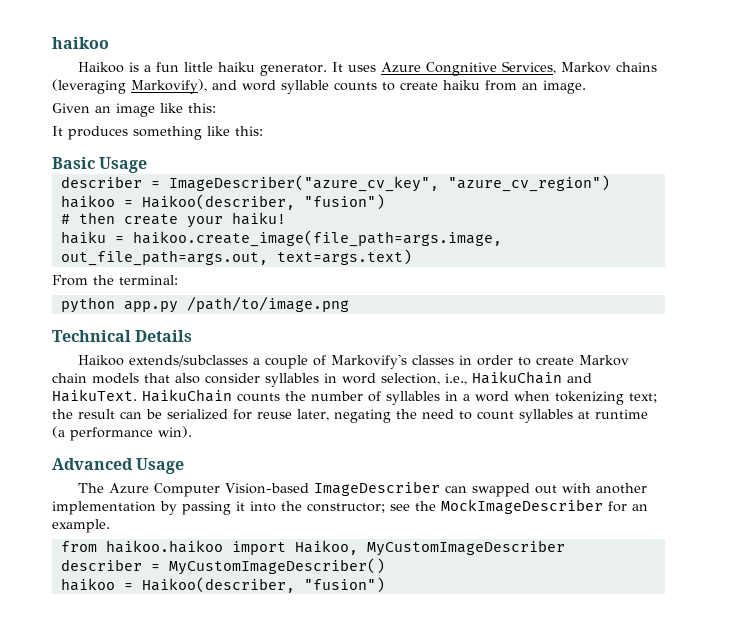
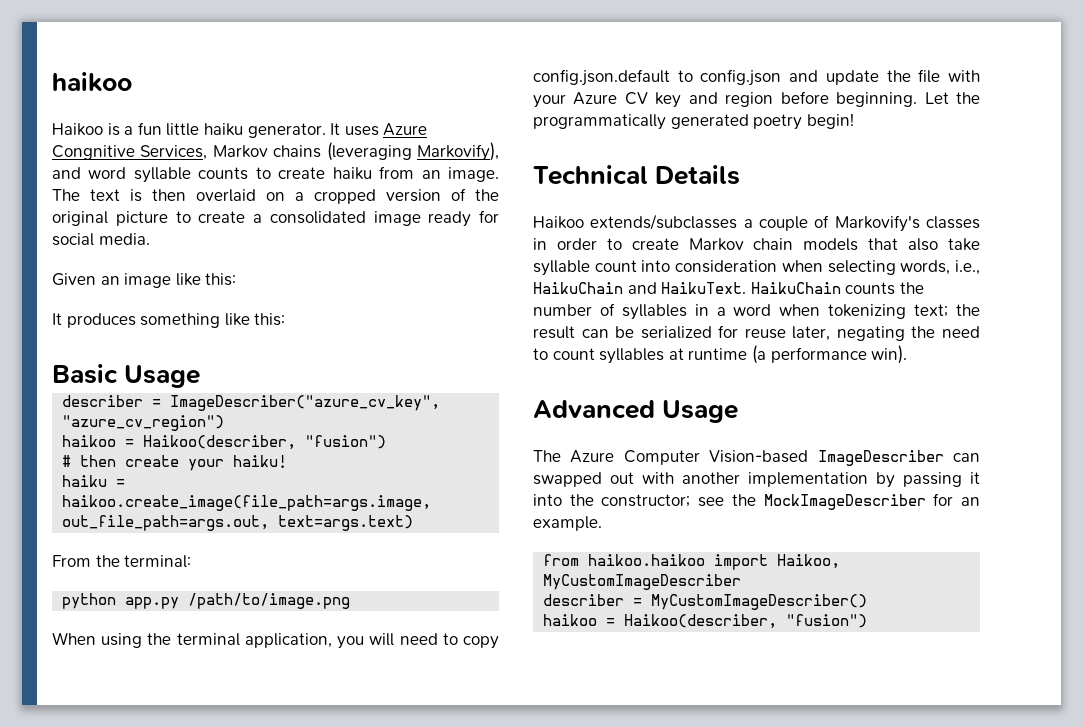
(586, 87) none -> [52,188,499,204] [52,210,499,227] [52,233,150,246] The text is then overlaid on a cropped version of the original picture to create a consolidated image ready for social media.
(349, 304) none -> [52,632,500,649] [533,69,980,86] [533,91,980,108] [533,113,854,130] // When using the terminal application, you will need to copy config.json.default to config.json and update the file with your Azure CV key and region before beginning. Let the programmatically generated poetry begin!
[205,373,440,387] consider syllables in word selection, -> [948,238,981,251] [533,260,951,276] take syllable count into consideration when selecting words,

